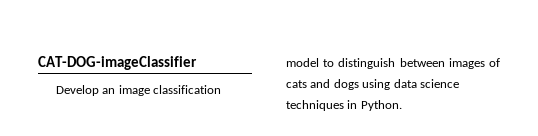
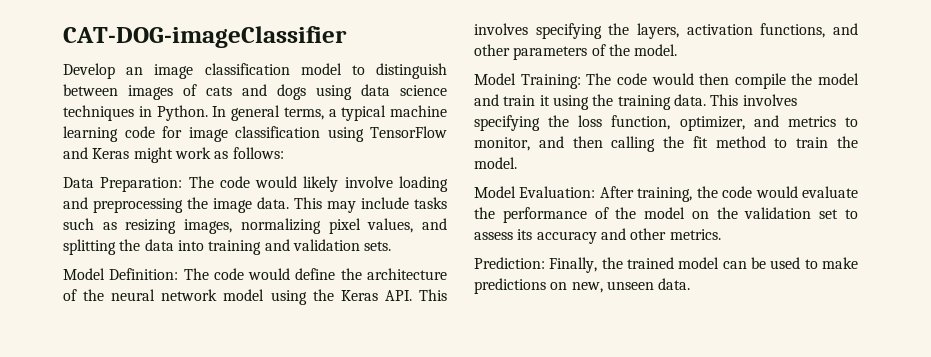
(402, 105) none -> [212,105,447,121] [63,126,447,142] [63,147,284,163] [63,176,448,192] [63,197,447,213] [63,218,448,234] [63,239,392,255] [63,268,447,280] [63,289,447,305] [474,23,859,39] [474,44,678,60] [474,73,859,89] [474,94,797,110] [474,115,858,131] [474,136,858,152] [474,157,517,169] [474,186,858,202] [474,207,858,223] [474,228,721,244] [474,257,858,273] [474,278,691,294] In general terms, a typical machine learning code for image classification using TensorFlow and Keras might work as follows: // Data Preparation: The code would likely involve loading and preprocessing the image data. This may include tasks such as resizing images, normalizing pixel values, and splitting the data into training and validation sets. // Model Definition: The code would define the architecture of the neural network model using the Keras API. This involves specifying the layers, activation functions, and other parameters of the model. // Model Training: The code would then compile the model and train it using the training data. This involves specifying the loss function, optimizer, and metrics to monitor, and then calling the fit method to train the model. // Model Evaluation: After training, the code would evaluate the performance of the model on the validation set to assess its accuracy and other metrics. // Prediction: Finally, the trained model can be used to make predictions on new, unseen data.

